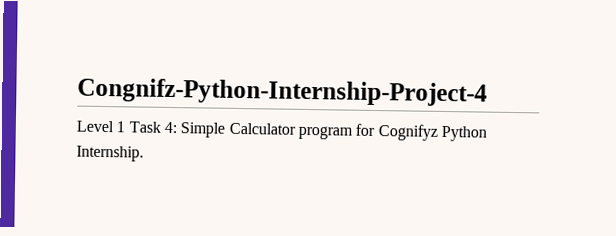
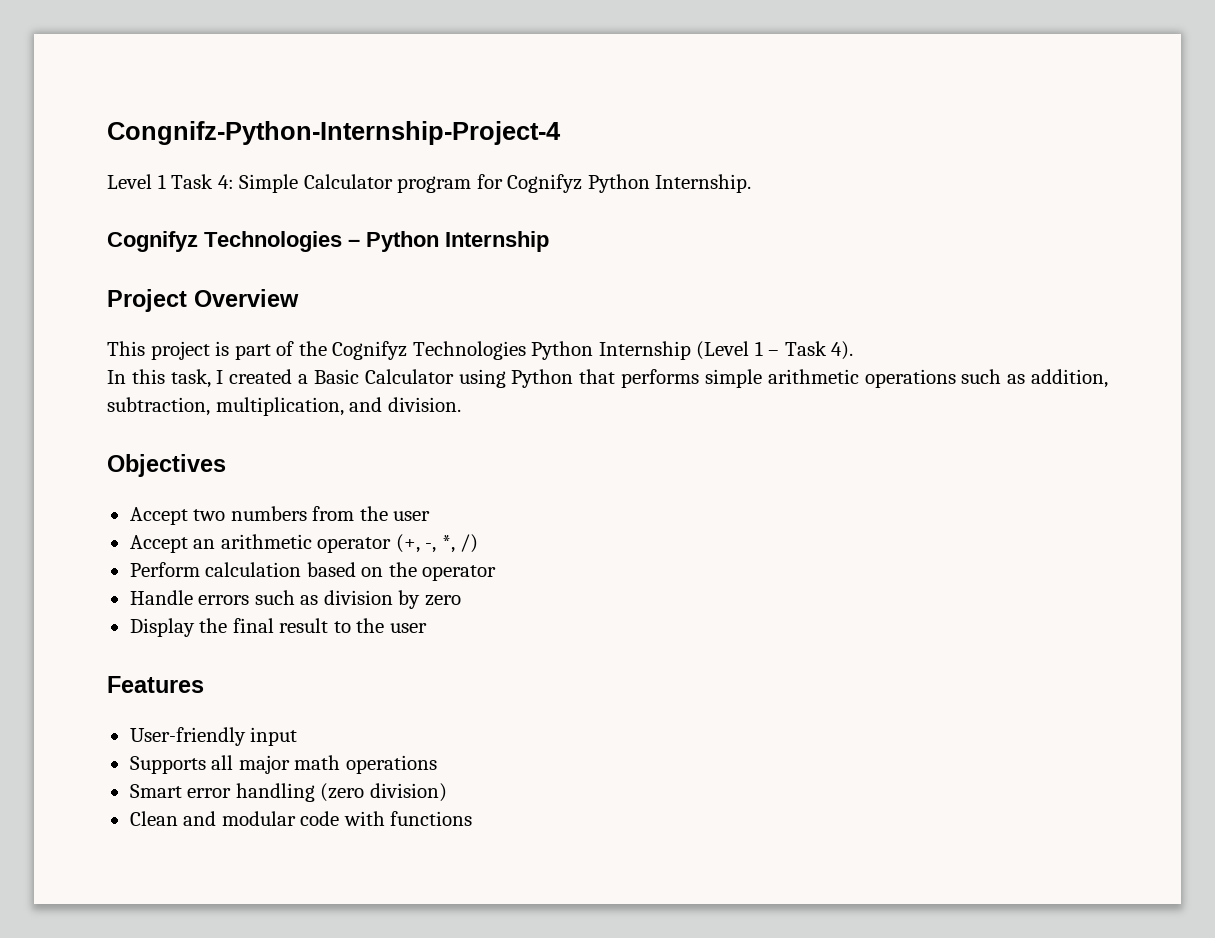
(144, 153) none -> [107,231,549,252] [107,289,299,312] [107,341,854,360] [107,369,1109,388] [107,397,461,416] [107,454,226,477] [129,506,431,525] [129,534,479,553] [129,562,497,581] [129,590,461,609] [129,618,427,637] [107,676,204,693] [129,727,298,746] [129,755,437,774] [129,783,447,802] [129,811,473,826] // Cognifyz Technologies – Python Internship // Project Overview // This project is part of the Cognifyz Technologies Python Internship (Level 1 – Task 4). // In this task, I created a Basic Calculator using Python that performs simple arithmetic operations such as addition, subtraction, multiplication, and division. // Objectives // Accept two numbers from the user // Accept an arithmetic operator (+, -, *, /) // Perform calculation based on the operator // Handle errors such as division by zero // Display the final result to the user // Features // User-friendly input // Supports all major math operations // Smart error handling (zero division) // Clean and modular code with functions

